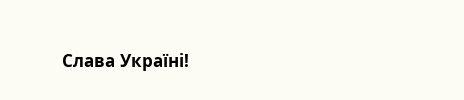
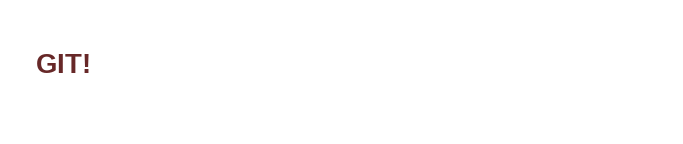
[62,53,189,71] Слава Україні! -> [36,54,91,73] GIT!

